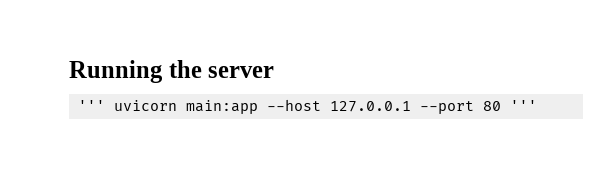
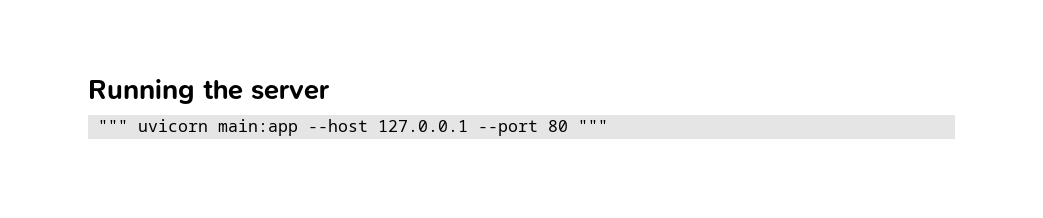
[77,100,105,111] ''' -> [98,120,129,132] """
[509,100,537,111] ''' -> [578,120,609,132] """

